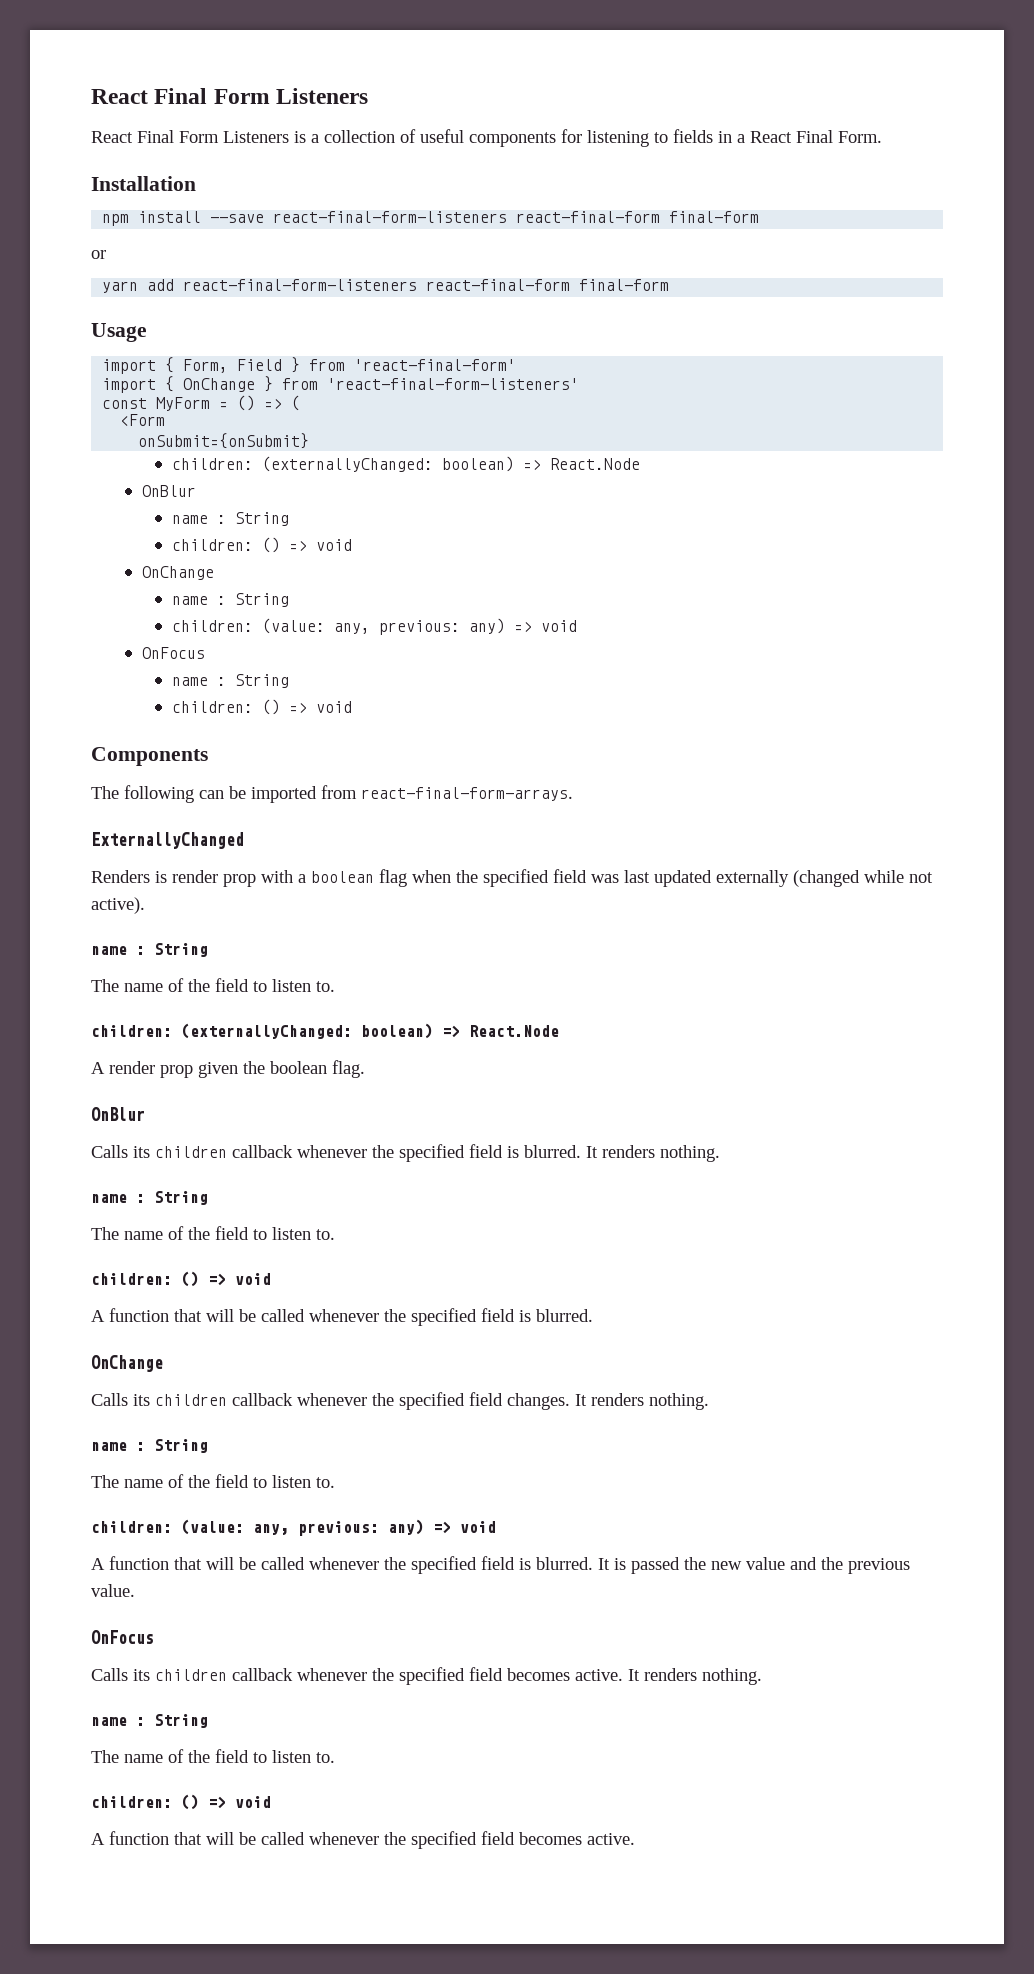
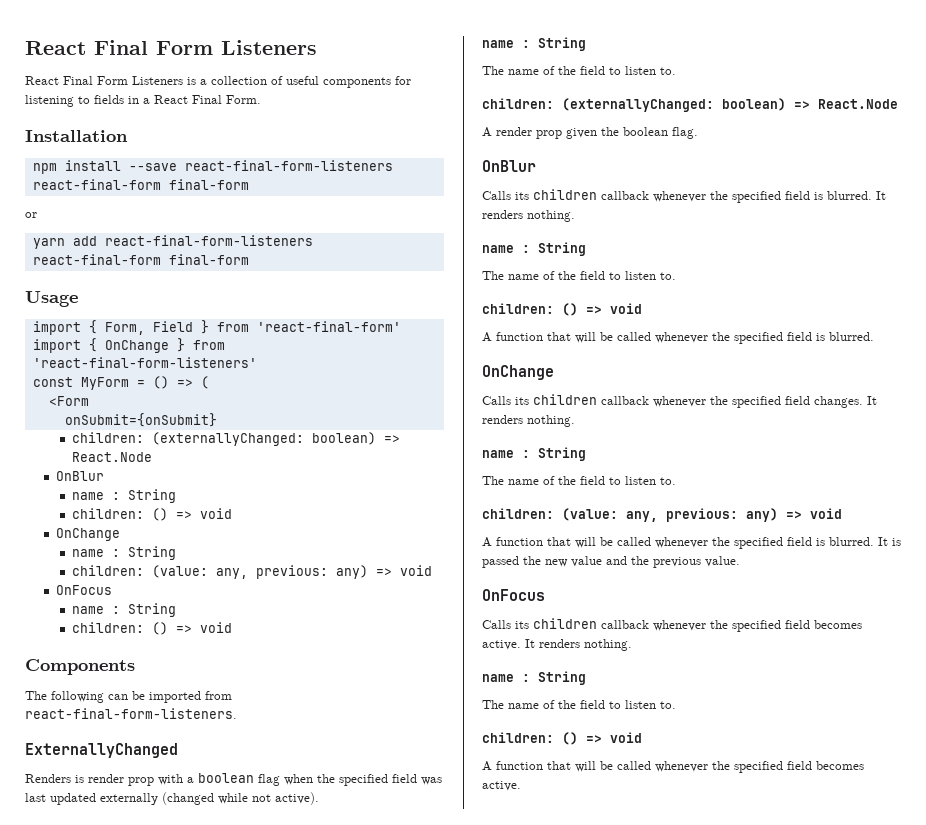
[361,787,573,801] react-final-form-arrays. -> [25,708,237,719] react-final-form-listeners.

